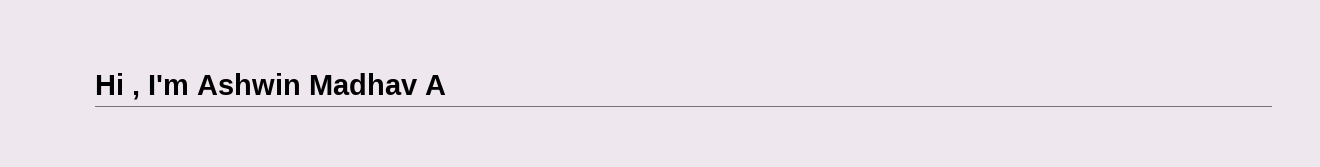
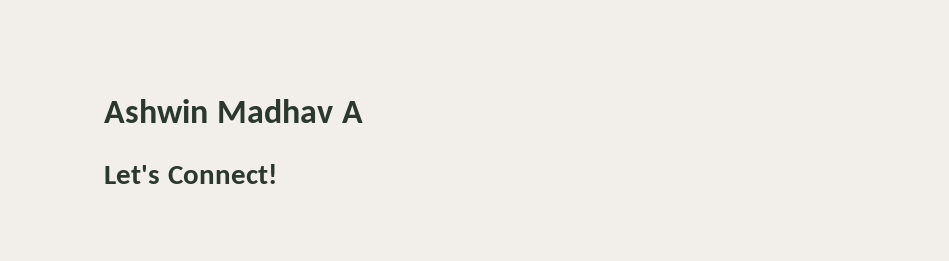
[95,73,189,100] Hi , I'm -> (104, 111) none
(446, 85) none -> [104,164,277,184] // Let's Connect!

